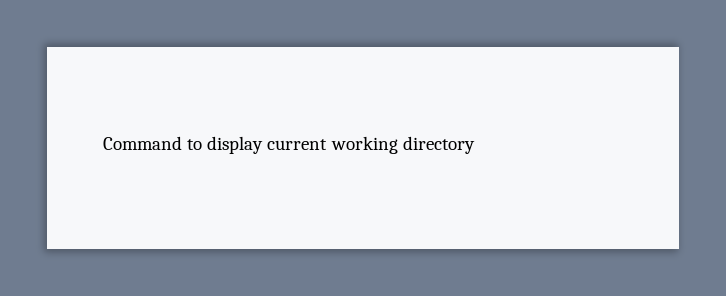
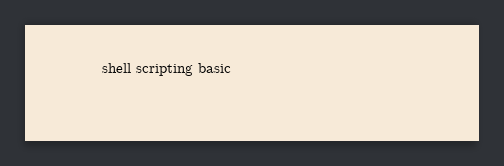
[103,136,475,154] Command to display current working directory -> [102,63,231,76] shell scripting basic

